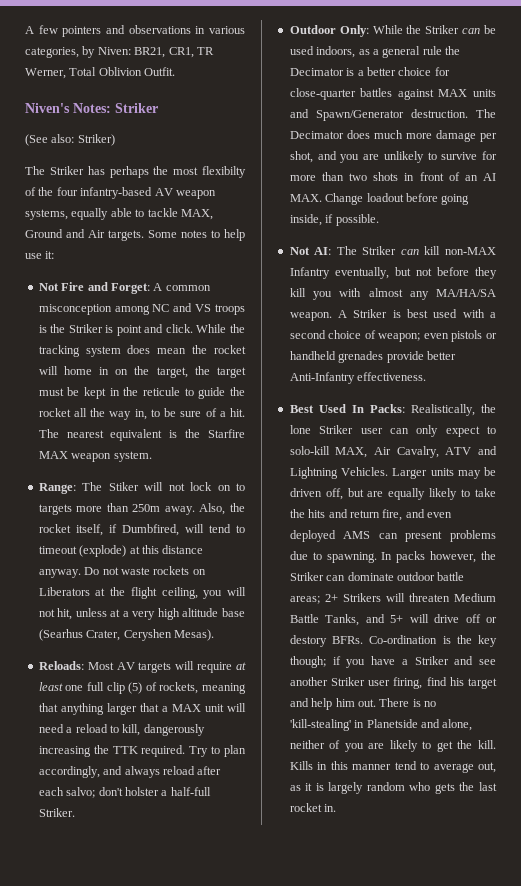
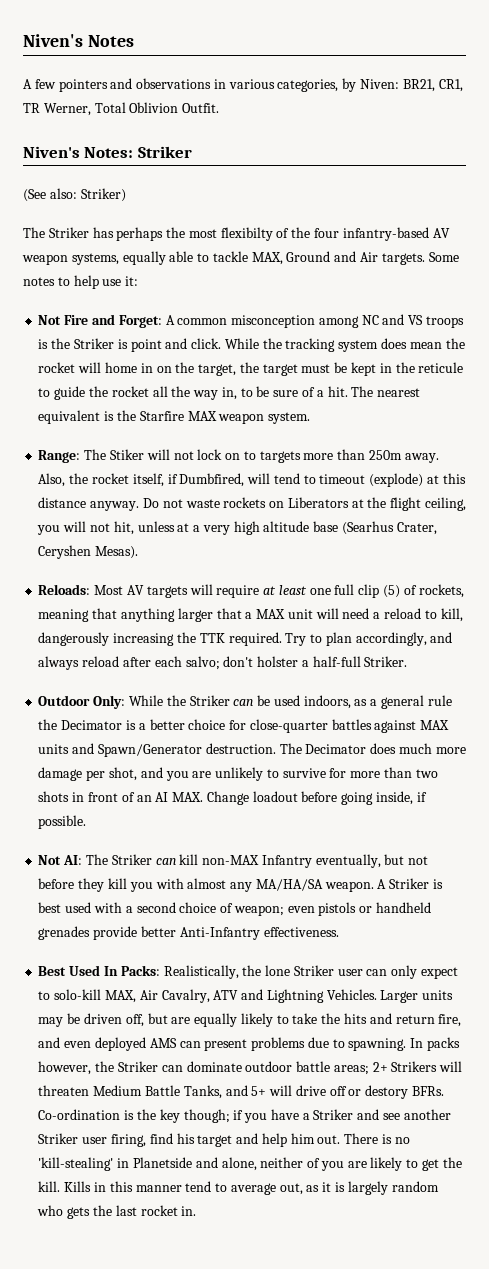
(25, 30) none -> [23,34,134,47] Niven's Notes //

